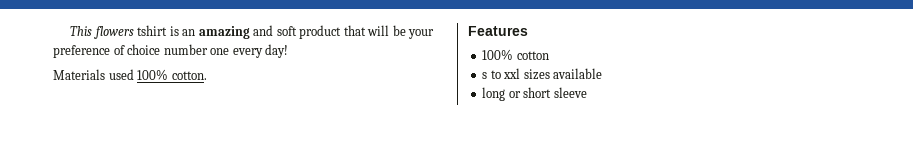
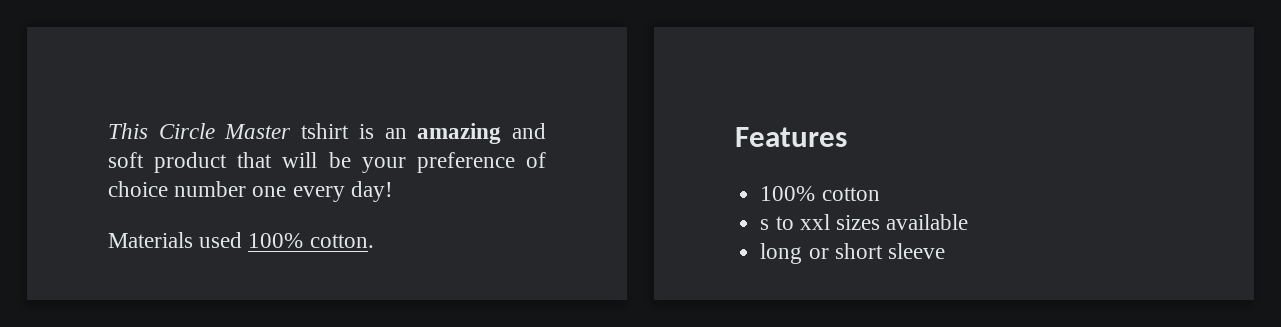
[93,26,134,39] flowers -> [158,123,292,139] Circle Master

